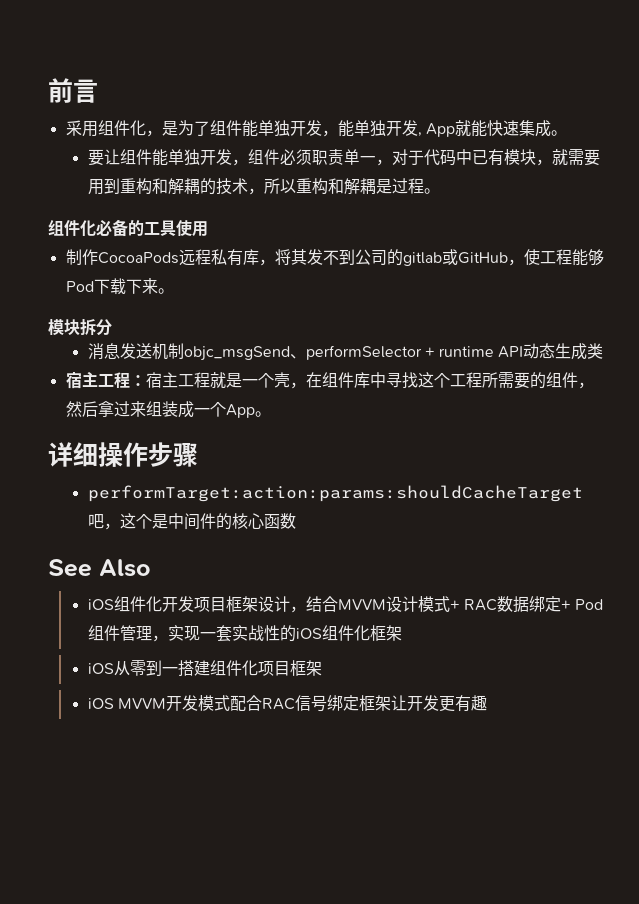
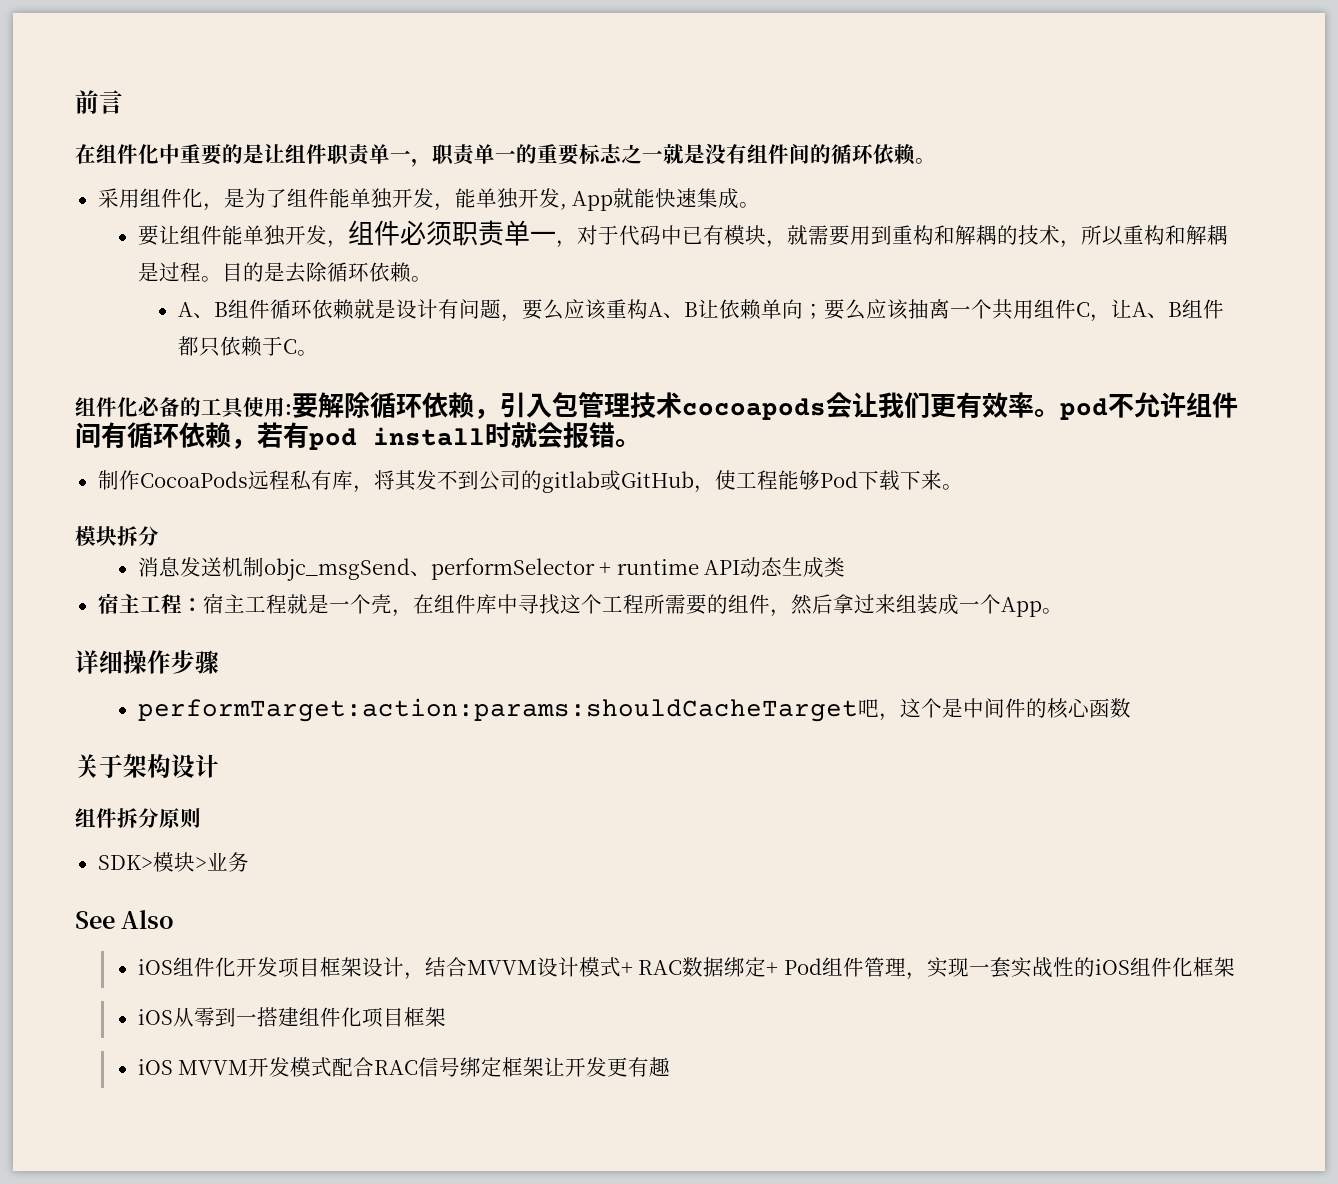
(98, 91) none -> [75,144,936,167] // 在组件化中重要的是让组件职责单一，职责单一的重要标志之一就是没有组件间的循环依赖。
(440, 191) none -> [221,262,432,283] [177,299,1224,322] [177,336,318,357] 目的是去除循环依赖。 // A、B组件循环依赖就是设计有问题，要么应该重构A、B让依赖单向；要么应该抽离一个共用组件C，让A、B组件都只依赖于C。
(208, 229) none -> [285,392,1238,420] [75,422,641,450] :要解除循环依赖，引入包管理技术cocoapods会让我们更有效率。pod不允许组件间有循环依赖，若有pod install时就会报错。
(296, 521) none -> [75,754,219,778] [75,808,201,829] [97,852,249,872] // 关于架构设计 // 组件拆分原则 // SDK>模块>业务

